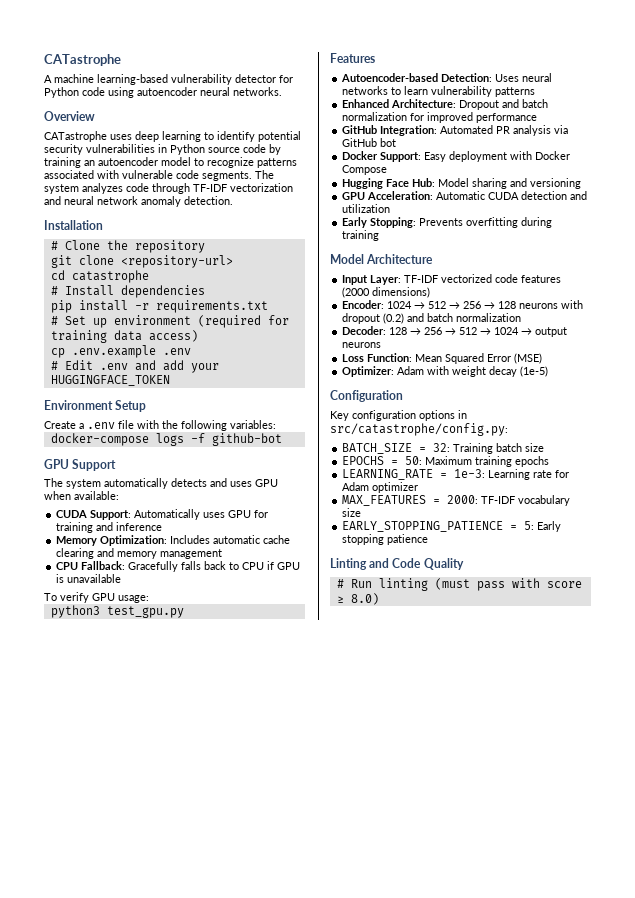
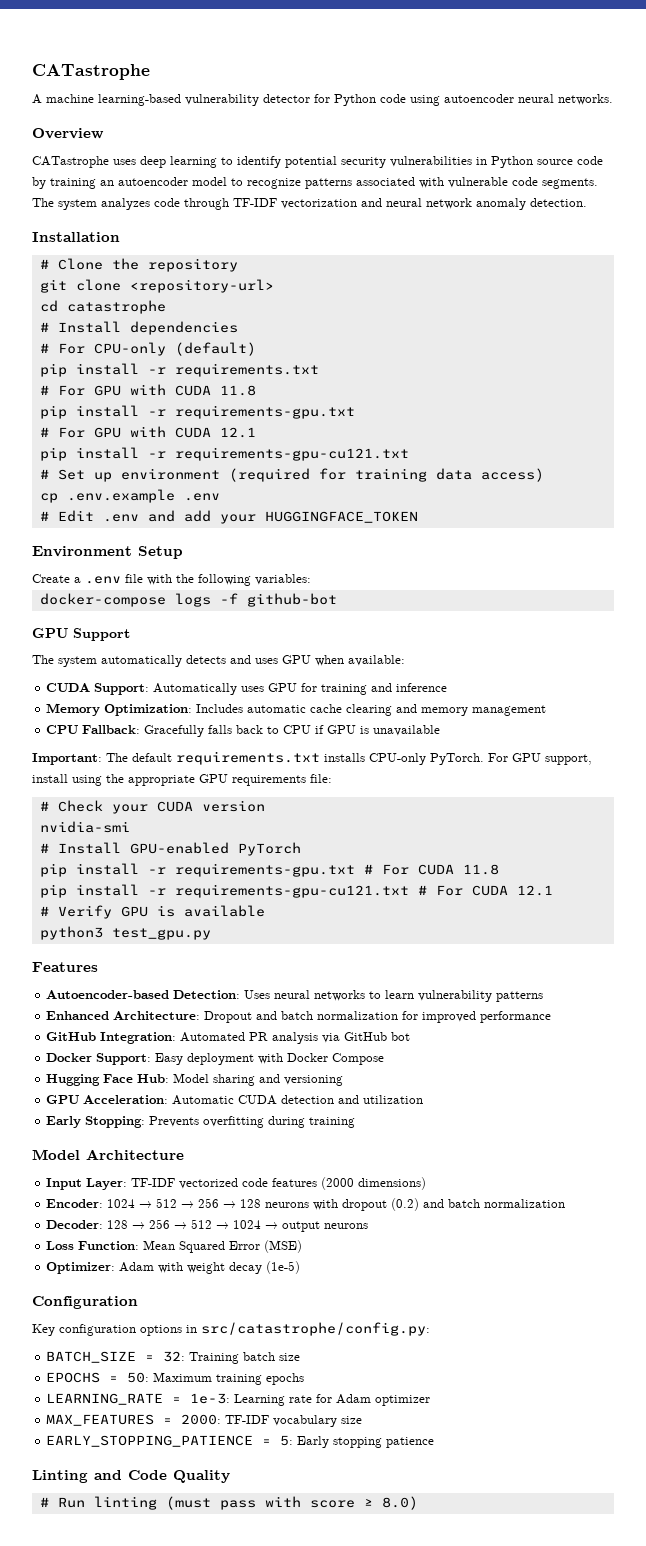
(205, 291) none -> [39,342,256,356] // # For CPU-only (default)
(268, 306) none -> [39,384,256,396] [39,405,355,419] [39,426,256,438] [39,447,409,461] // # For GPU with CUDA 11.8 // pip install -r requirements-gpu.txt // # For GPU with CUDA 12.1 // pip install -r requirements-gpu-cu121.txt
[44,592,149,603] To verify GPU usage: -> [32,751,592,765] [32,774,332,786] [39,800,265,814] [39,821,130,833] [39,842,301,856] [39,863,499,877] [39,884,553,898] [39,905,265,919] Important: The default requirements.txt installs CPU-only PyTorch. For GPU support, install using the appropriate GPU requirements file: // # Check your CUDA version // nvidia-smi // # Install GPU-enabled PyTorch // pip install -r requirements-gpu.txt # For CUDA 11.8 // pip install -r requirements-gpu-cu121.txt # For CUDA 12.1 // # Verify GPU is available

